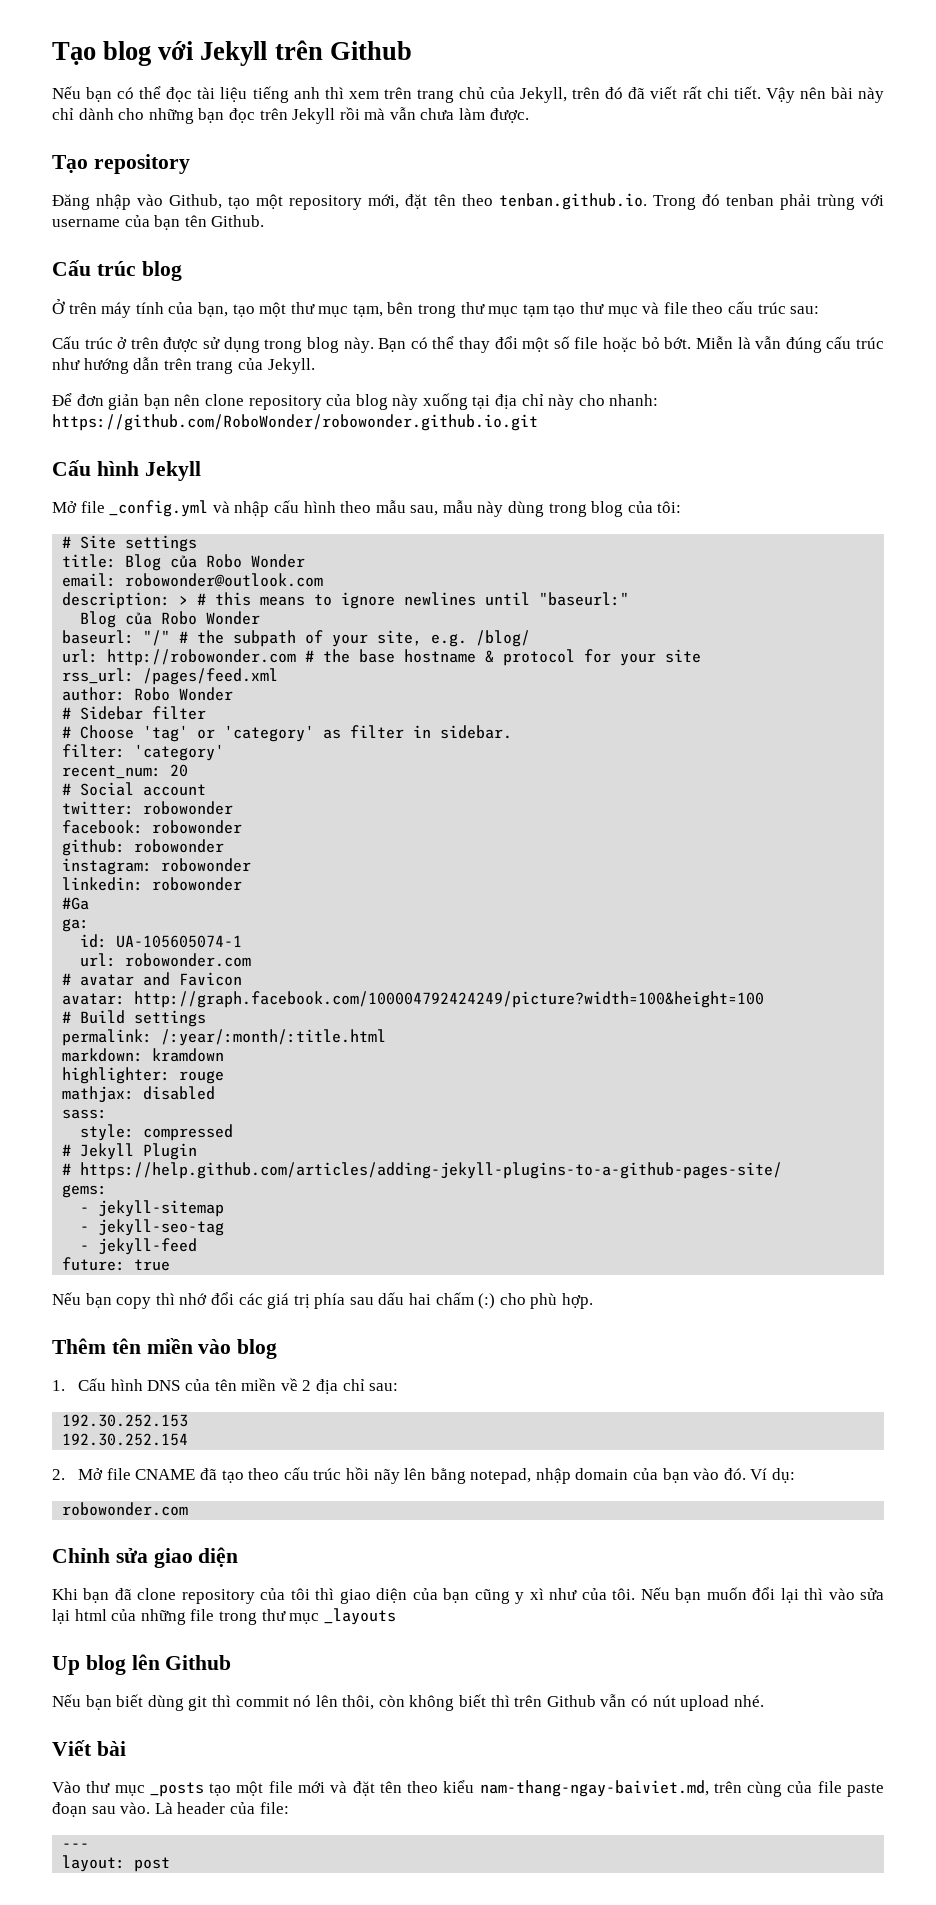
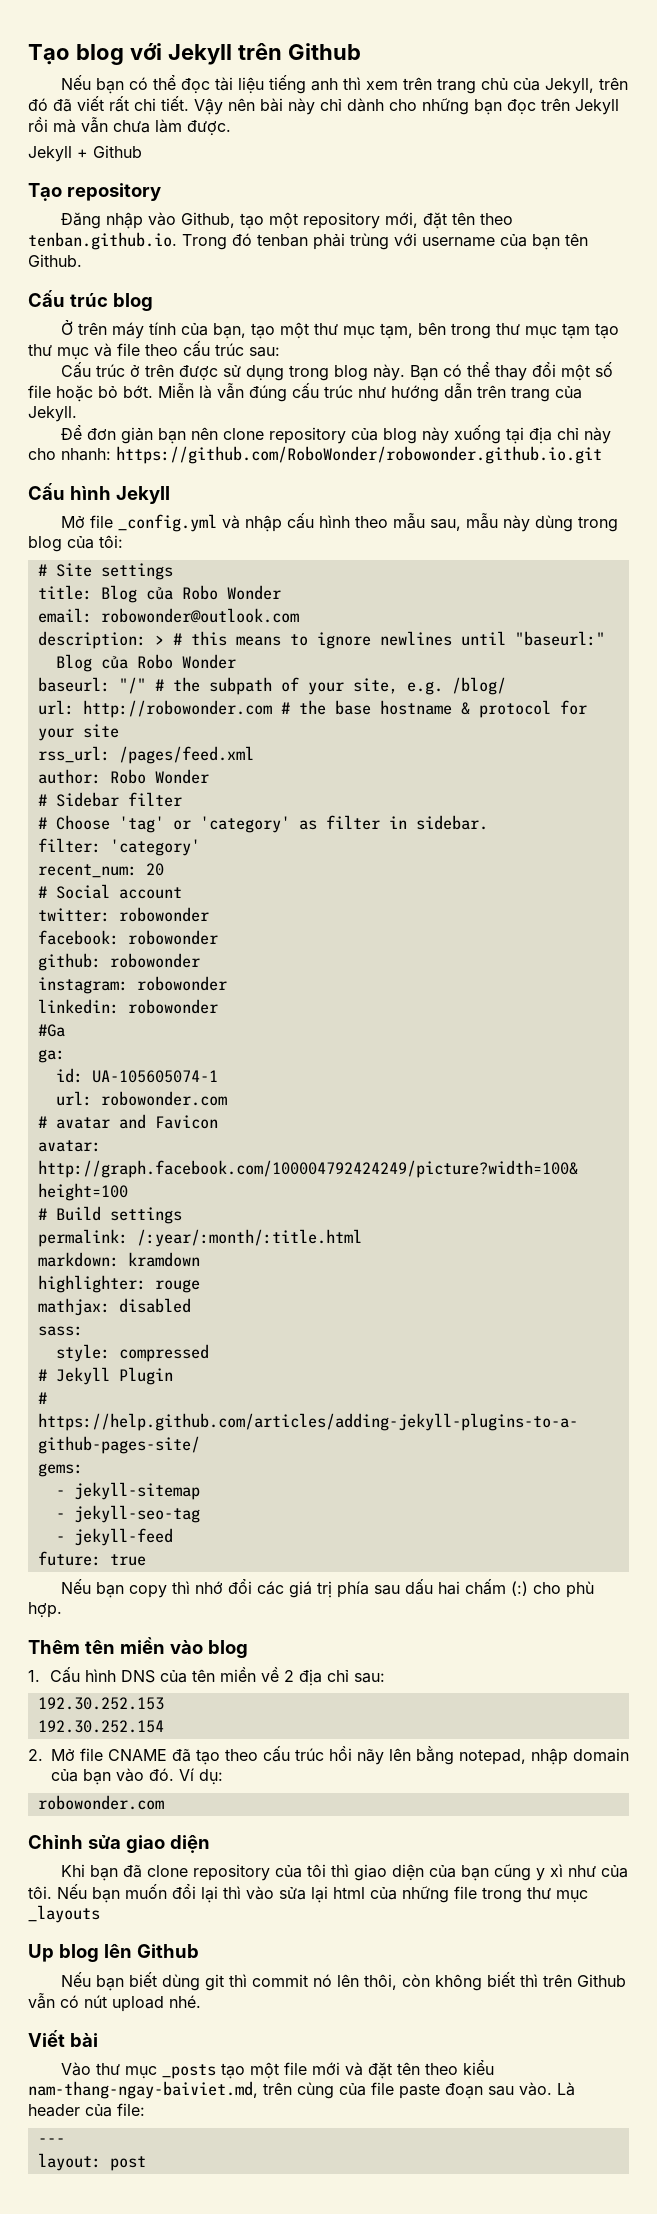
(529, 115) none -> [28,145,142,162] // Jekyll + Github

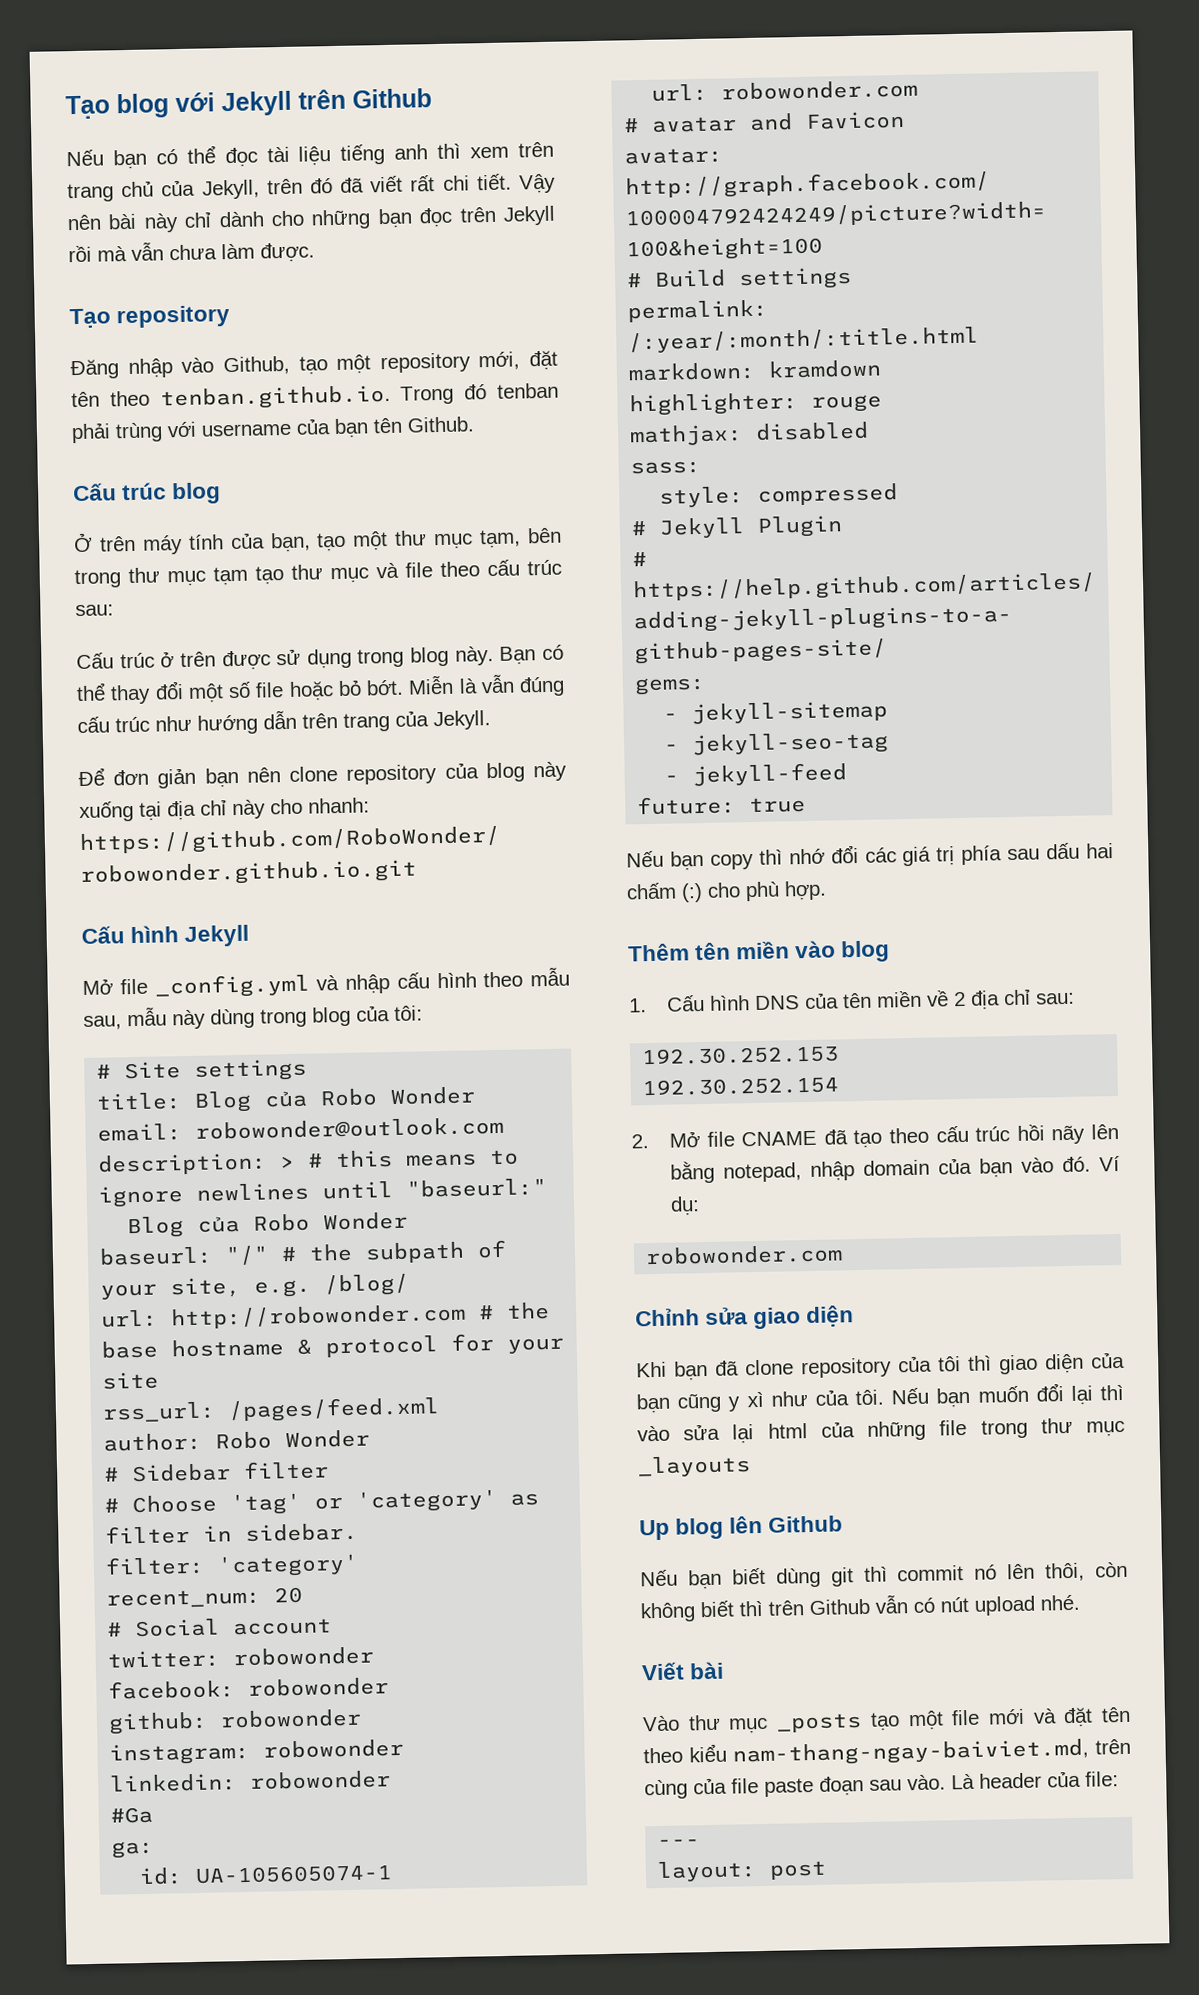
[28,145,142,162] // Jekyll + Github -> (315, 252) none

